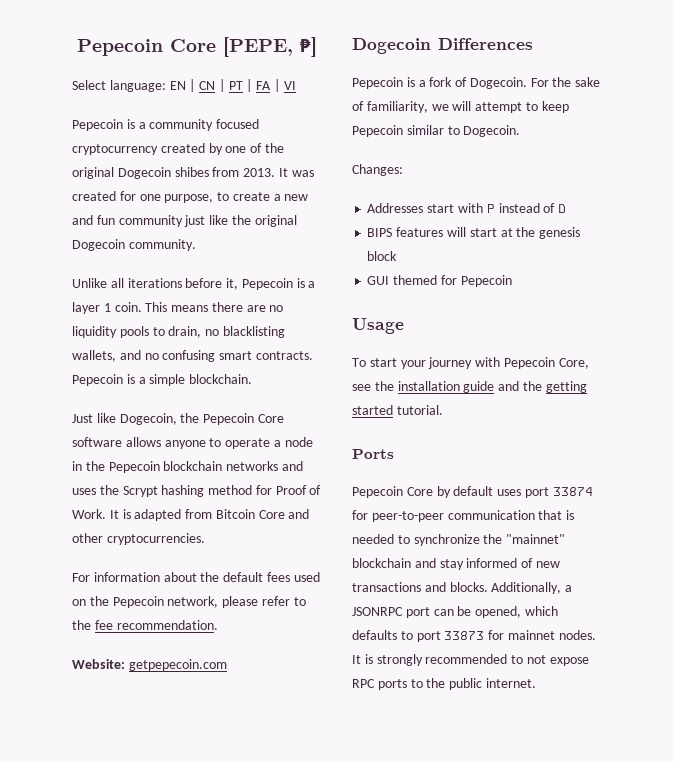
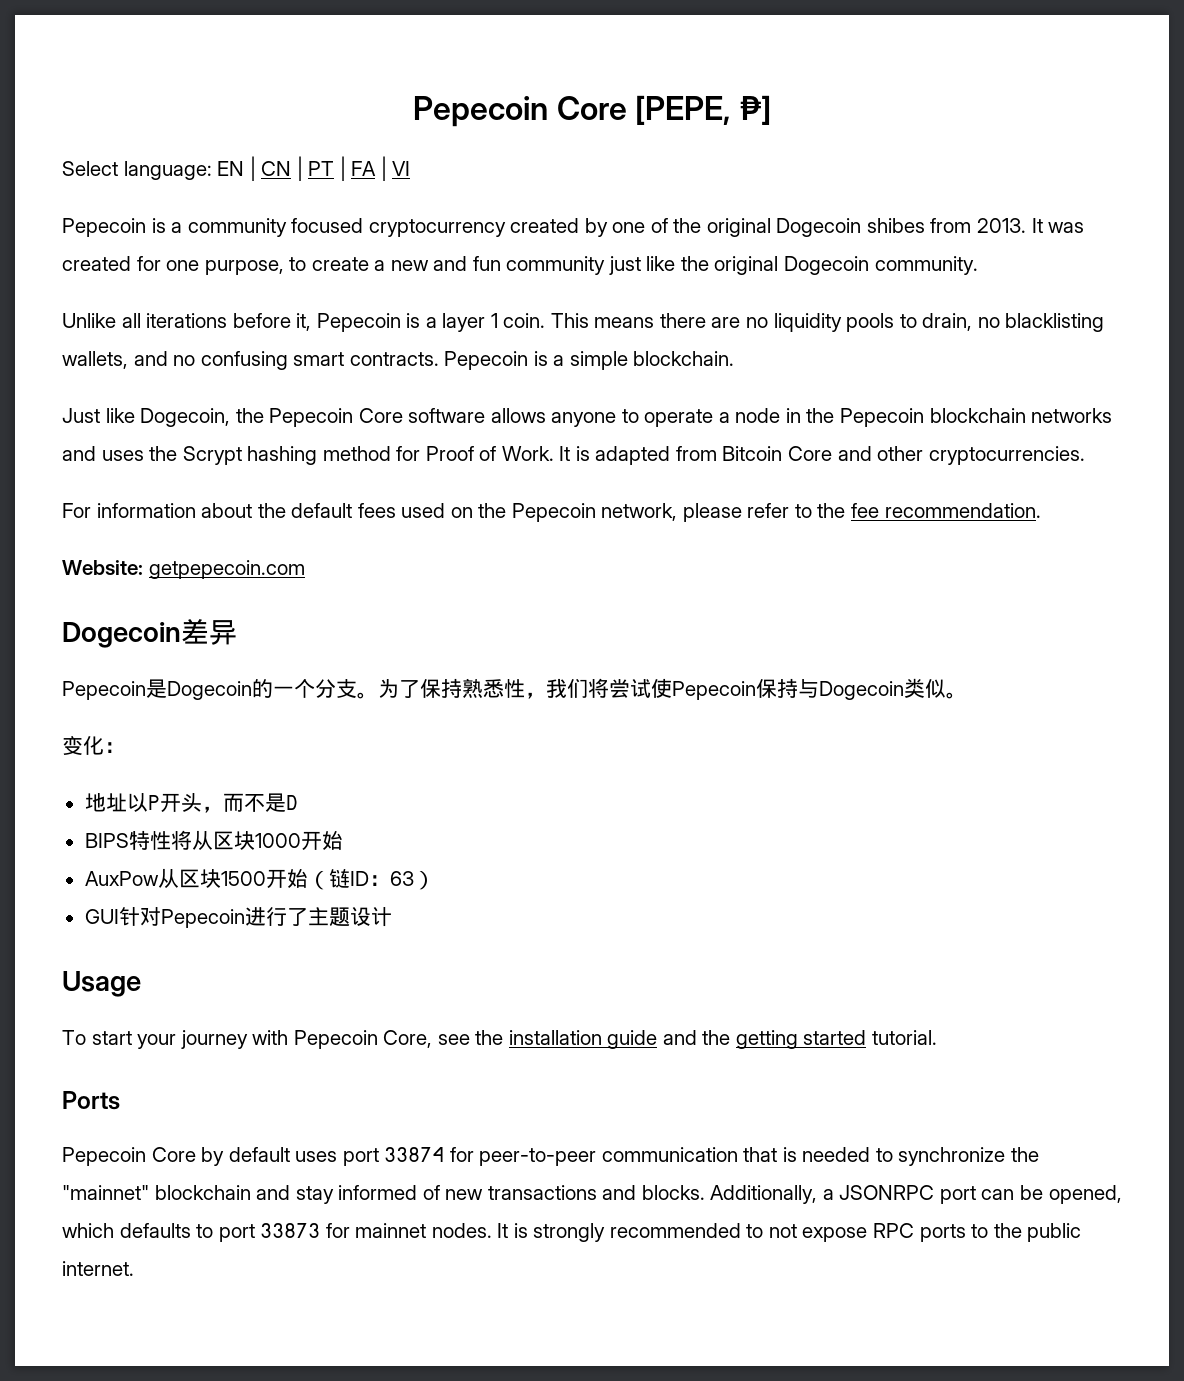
[438,38,533,50] [352,77,601,89] [352,101,569,113] [352,125,521,137] [352,164,403,176] [367,203,567,213] [367,227,581,239] [367,251,398,261] Differences // Pepecoin is a fork of Dogecoin. For the sake of familiarity, we will attempt to keep Pepecoin similar to Dogecoin. // Changes: // Addresses start with P instead of D // BIPS features will start at the genesis block -> [181,619,237,645] [62,678,967,700] [62,736,125,755] [84,793,298,813] [84,830,343,851] [84,868,435,890] 差异 // Pepecoin是Dogecoin的一个分支。为了保持熟悉性，我们将尝试使Pepecoin保持与Dogecoin类似。 // 变化： // 地址以P开头，而不是D // BIPS特性将从区块1000开始 // AuxPow从区块1500开始（链ID：63）
[393,275,512,287] themed for Pepecoin -> [118,907,392,928] 针对Pepecoin进行了主题设计

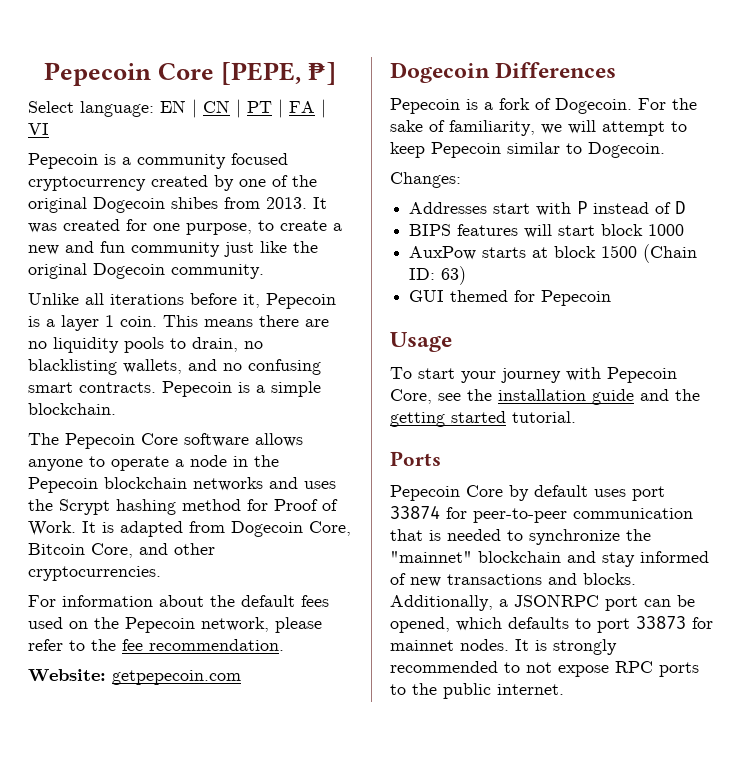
[62,408,264,427] Just like Dogecoin, the -> [28,433,59,445] The
[722,446,833,461] Bitcoin Core -> [231,521,351,537] [28,543,133,558] Dogecoin Core, Bitcoin Core,
[181,619,237,645] [62,678,967,700] [62,736,125,755] [84,793,298,813] [84,830,255,851] 差异 // Pepecoin是Dogecoin的一个分支。为了保持熟悉性，我们将尝试使Pepecoin保持与Dogecoin类似。 // 变化： // 地址以P开头，而不是D // BIPS特性将从区块 -> [495,62,617,78] [390,98,697,114] [390,120,687,136] [390,142,665,158] [390,172,461,188] [409,201,686,216] [409,224,644,238] Differences // Pepecoin is a fork of Dogecoin. For the sake of familiarity, we will attempt to keep Pepecoin similar to Dogecoin. // Changes: // Addresses start with P instead of D // BIPS features will start block
[300,830,343,851] 开始 -> (685, 230) none
[157,868,435,890] 从区块1500开始（链ID：63） -> [482,244,698,263] [409,266,467,285] starts at block 1500 (Chain ID: 63)
[118,907,392,928] 针对Pepecoin进行了主题设计 -> [450,290,612,306] themed for Pepecoin

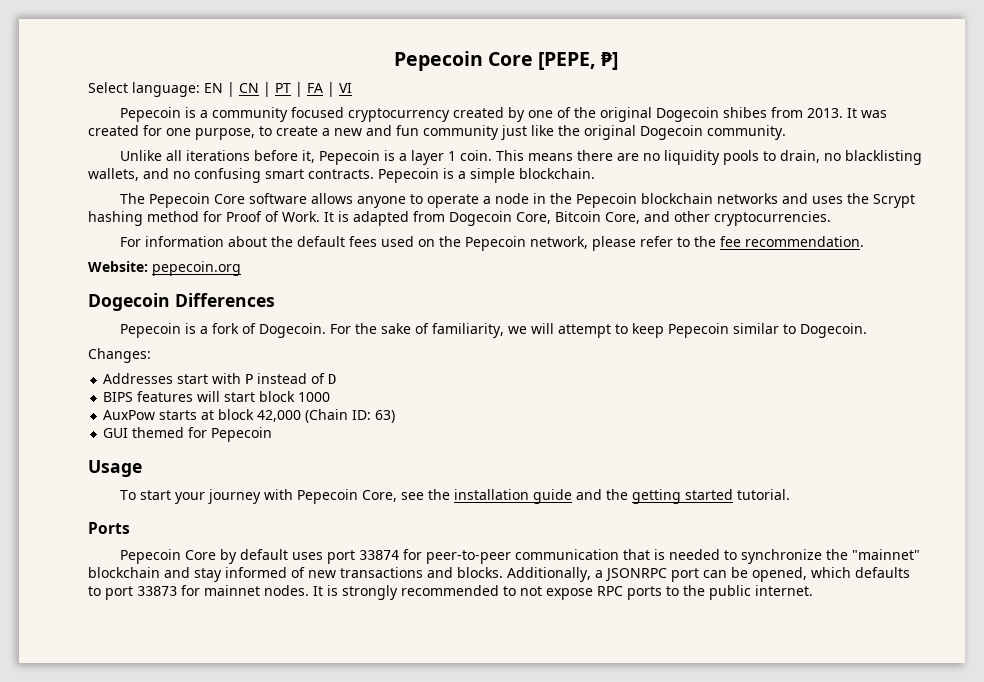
[112,670,241,685] getpepecoin.com -> [152,261,241,276] pepecoin.org
[601,245,638,258] 1500 -> [257,410,302,422] 42,000

